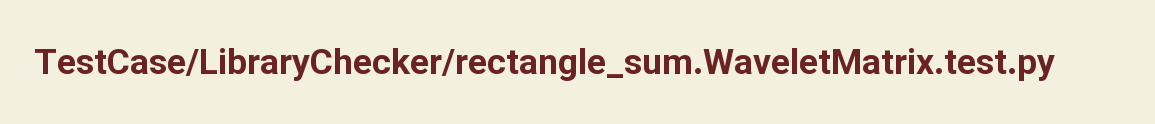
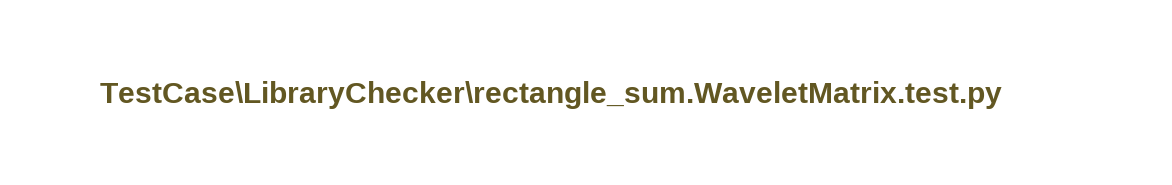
[34,48,1055,81] TestCase/LibraryChecker/rectangle_sum.WaveletMatrix.test.py -> [100,81,1002,109] TestCase\LibraryChecker\rectangle_sum.WaveletMatrix.test.py

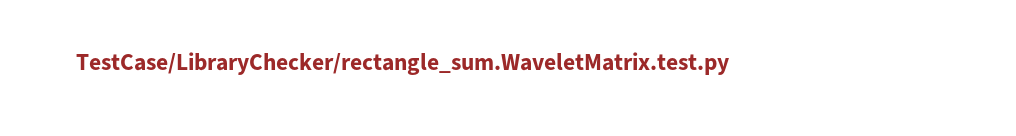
[100,81,1002,109] TestCase\LibraryChecker\rectangle_sum.WaveletMatrix.test.py -> [76,52,729,75] TestCase/LibraryChecker/rectangle_sum.WaveletMatrix.test.py

